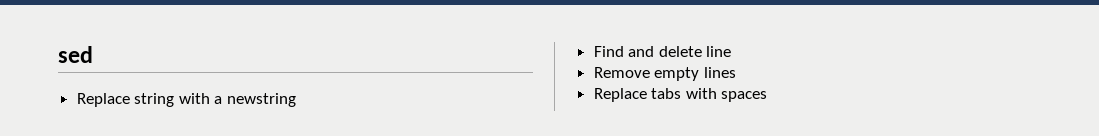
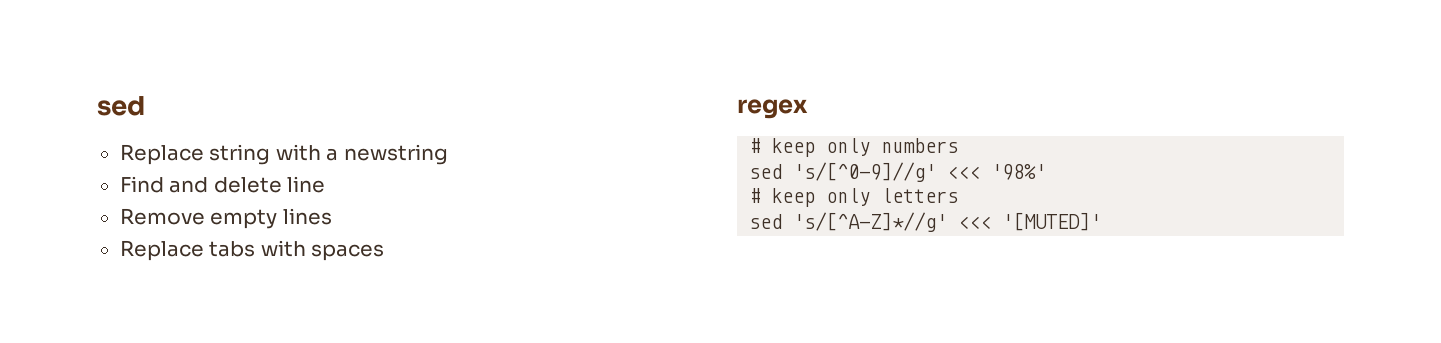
(768, 96) none -> [737,99,808,119] [749,138,959,157] [749,162,1047,182] [749,188,959,207] [749,212,1102,232] // regex // # keep only numbers // sed 's/[^0-9]//g' <<< '98%' // # keep only letters // sed 's/[^A-Z]*//g' <<< '[MUTED]'

